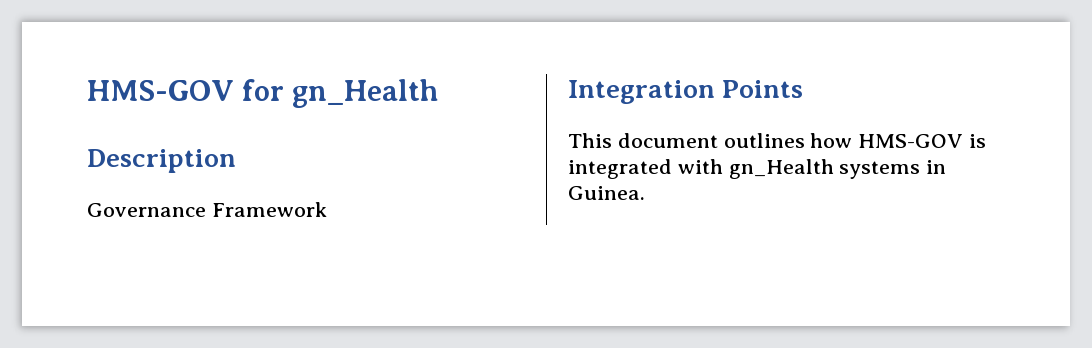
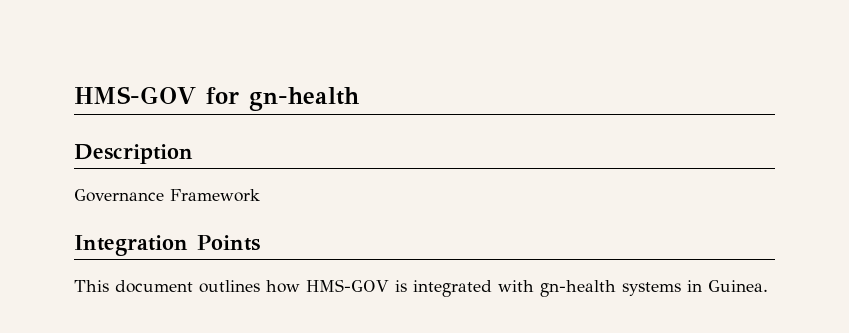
[292,79,439,108] gn_Health -> [249,87,359,111] gn-health
[728,159,834,179] gn_Health -> [540,280,616,297] gn-health

